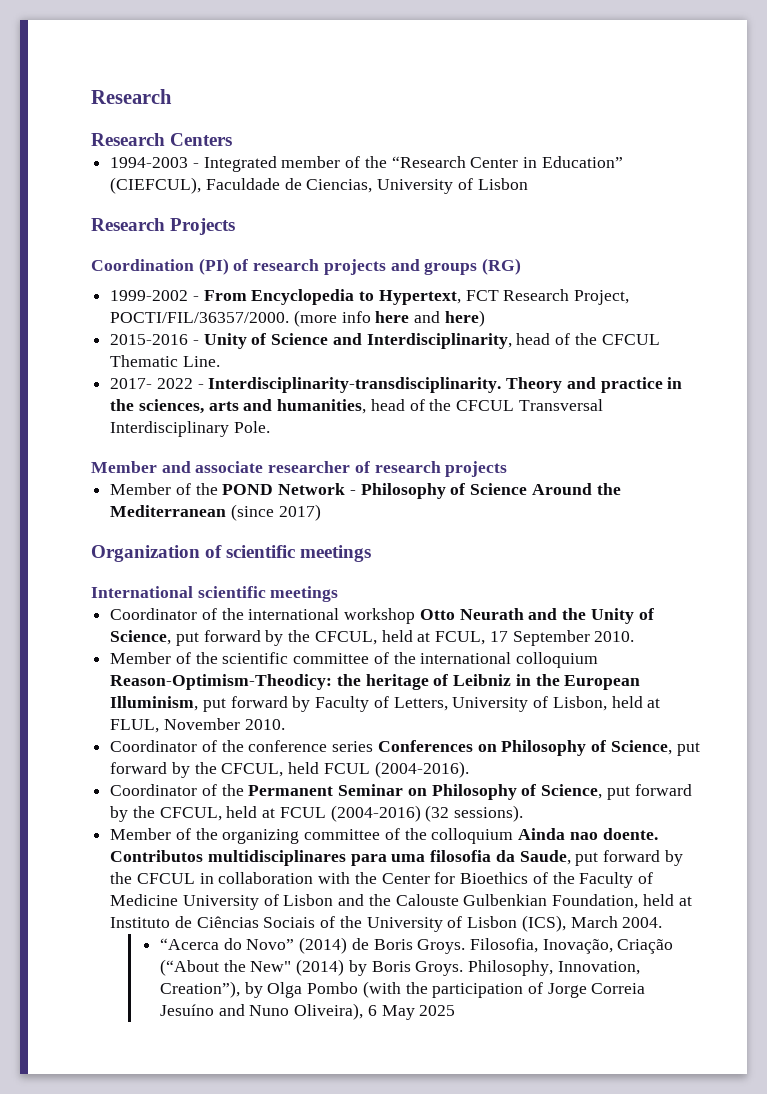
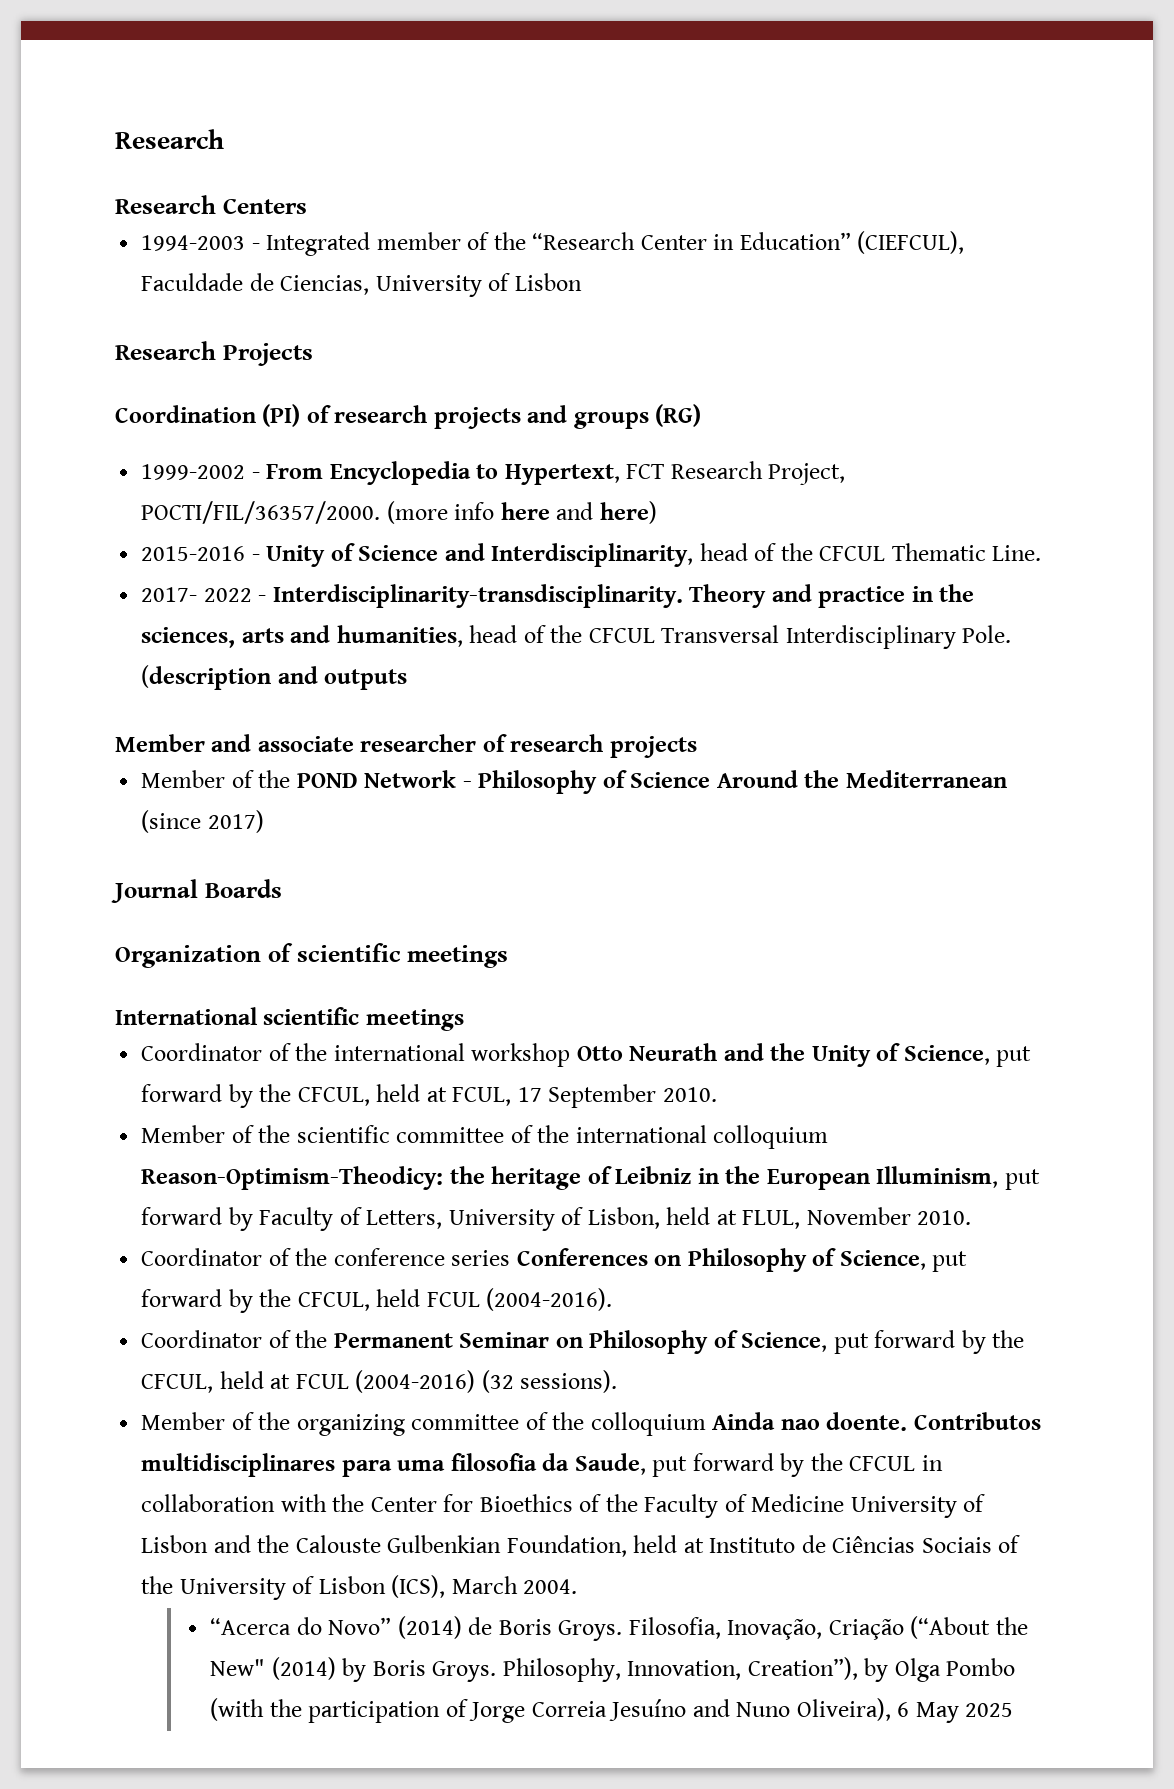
(270, 427) none -> [141,665,408,690] (description and outputs
(321, 512) none -> [111,879,282,903] // Journal Boards

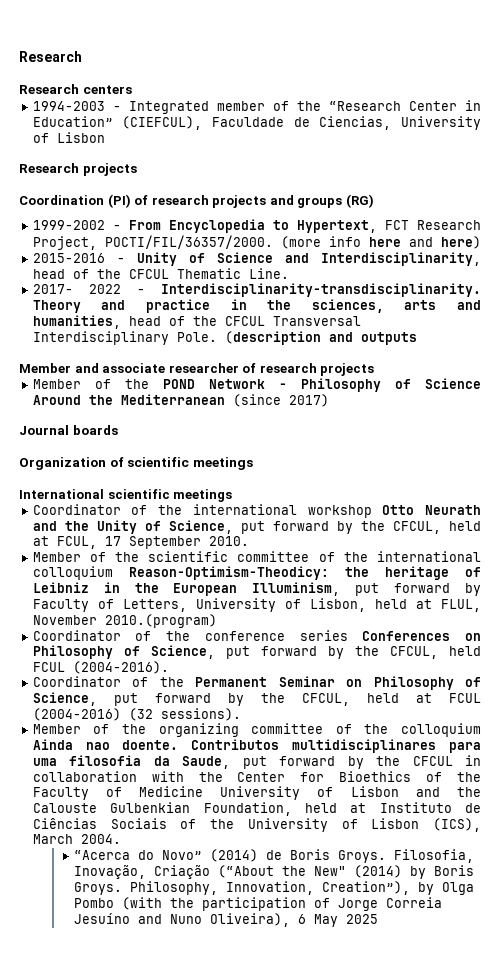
[222,198,307,214] Centers -> [82,85,132,94] centers
[222,343,313,366] Projects -> [82,163,137,176] projects
[204,879,282,898] Boards -> [72,425,118,435] boards
[917,1210,972,1225] 2010. -> [104,614,217,628] 2010.(program)

